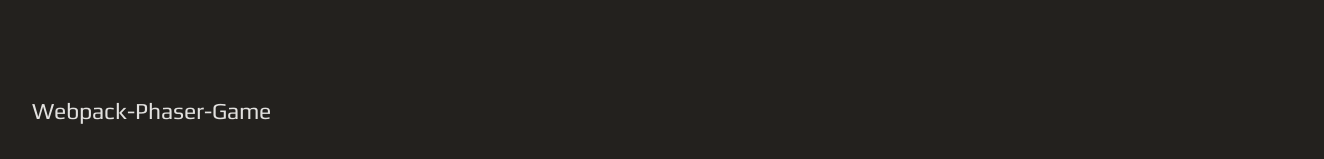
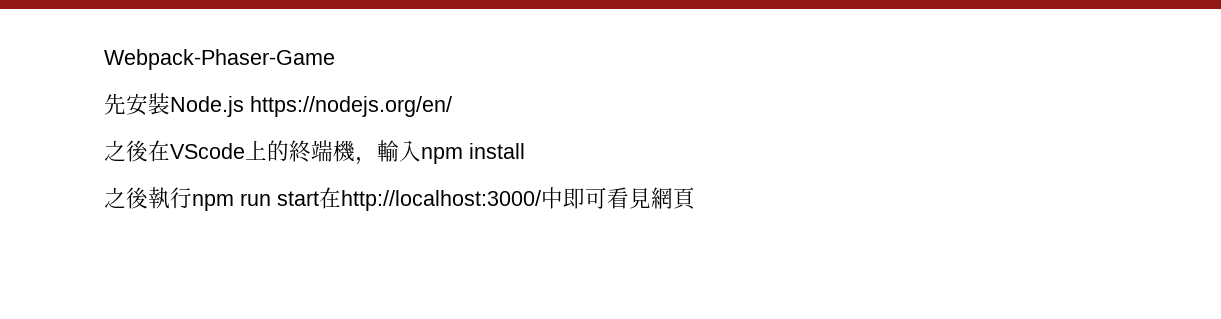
(271, 113) none -> [104,93,452,117] [104,140,525,165] [104,187,696,211] // 先安裝Node.js https://nodejs.org/en/ // 之後在VScode上的終端機，輸入npm install // 之後執行npm run start在http://localhost:3000/中即可看見網頁

